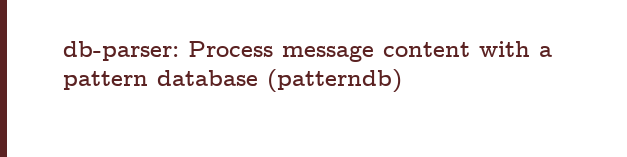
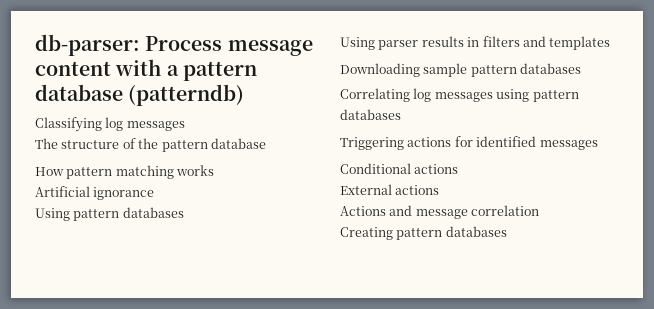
(402, 81) none -> [35,117,185,132] [35,138,266,152] [35,165,215,179] [35,186,155,200] [35,207,184,221] [340,36,611,50] [340,63,582,77] [340,88,579,102] [340,109,401,120] [340,136,598,150] [340,163,459,174] [340,184,440,195] [340,205,540,219] [340,226,507,240] // Classifying log messages // The structure of the pattern database // How pattern matching works // Artificial ignorance // Using pattern databases // Using parser results in filters and templates // Downloading sample pattern databases // Correlating log messages using pattern databases // Triggering actions for identified messages // Conditional actions // External actions // Actions and message correlation // Creating pattern databases

